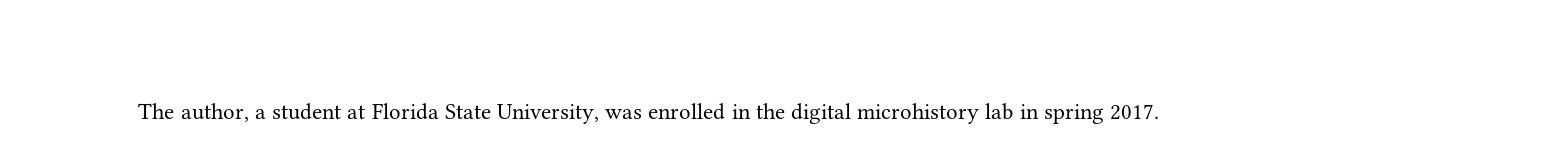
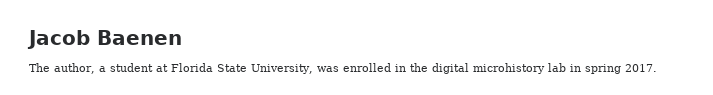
(138, 111) none -> [27,30,182,49] Jacob Baenen //

